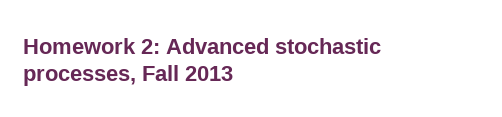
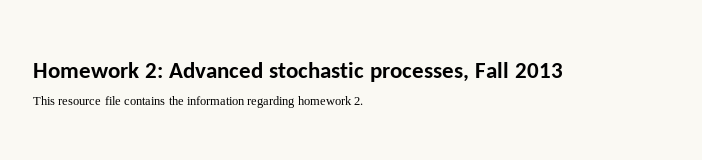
(233, 73) none -> [33,96,363,108] // This resource file contains the information regarding homework 2.

